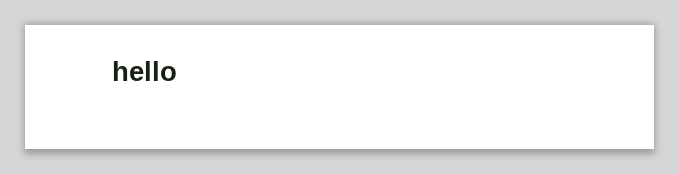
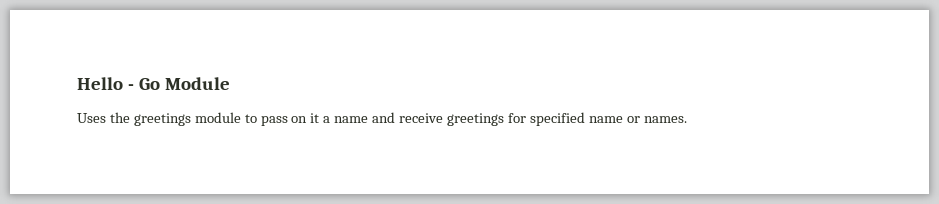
[112,61,177,81] hello -> [77,77,230,90] [77,112,687,126] Hello - Go Module // Uses the greetings module to pass on it a name and receive greetings for specified name or names.

